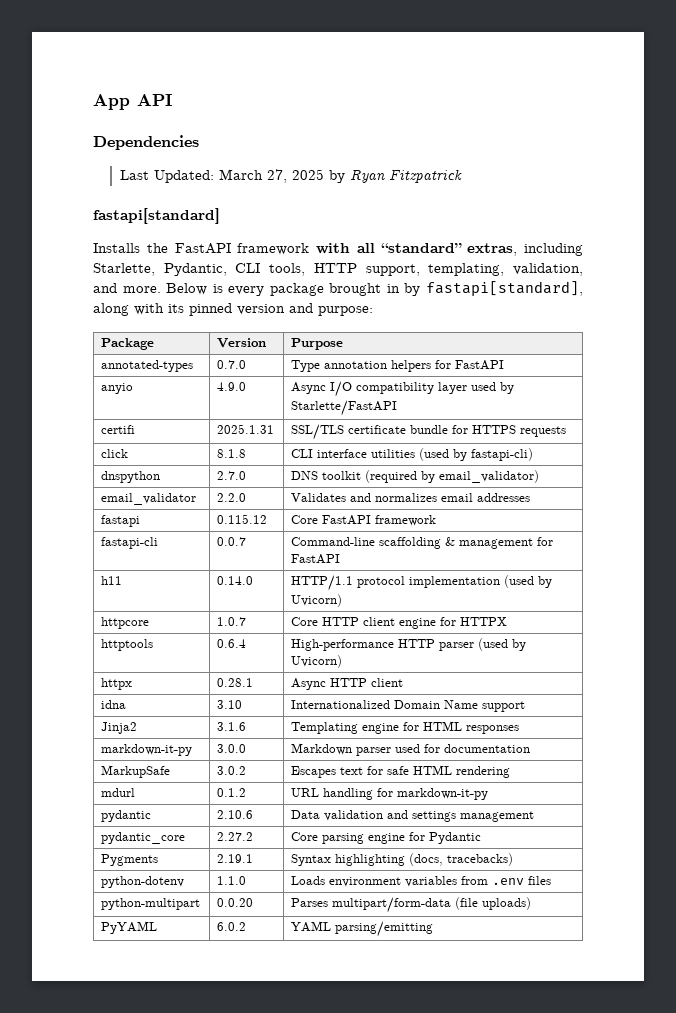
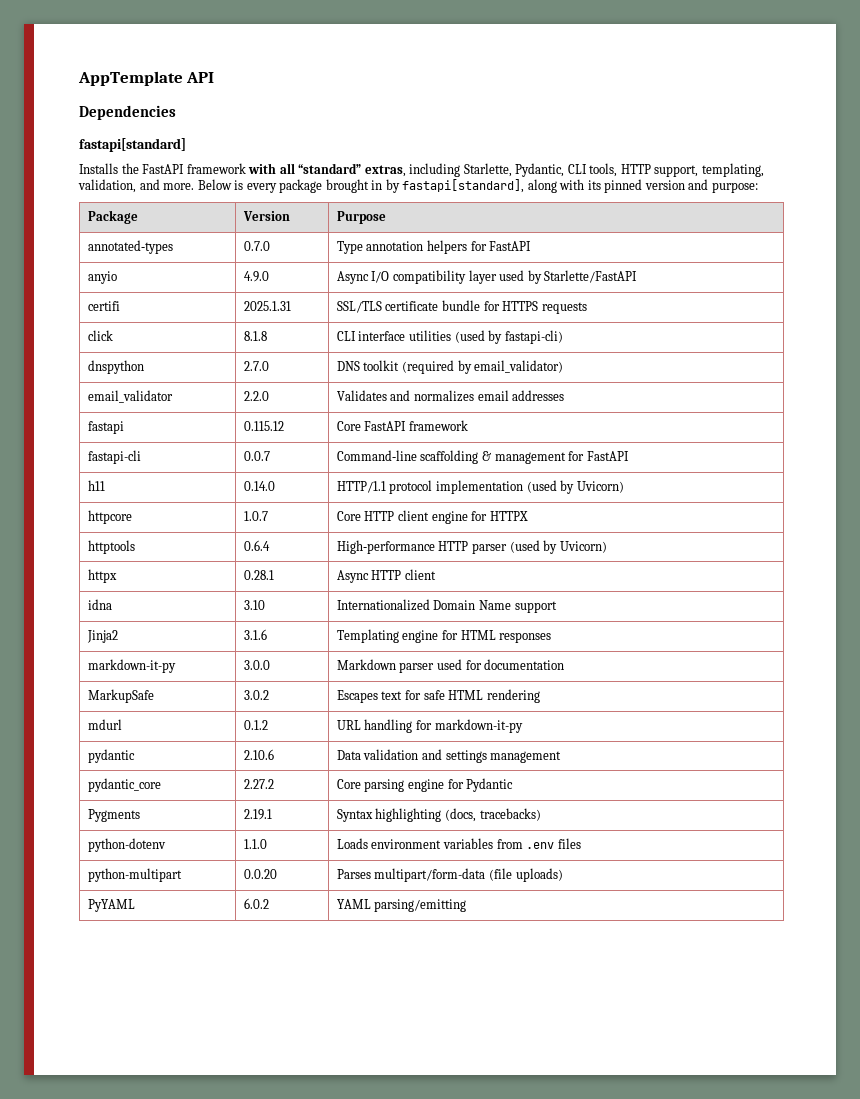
[93,94,130,110] App -> [78,71,183,86] AppTemplate
[120,169,463,183] // Last Updated: March 27, 2025 by Ryan Fitzpatrick -> (176, 112) none

